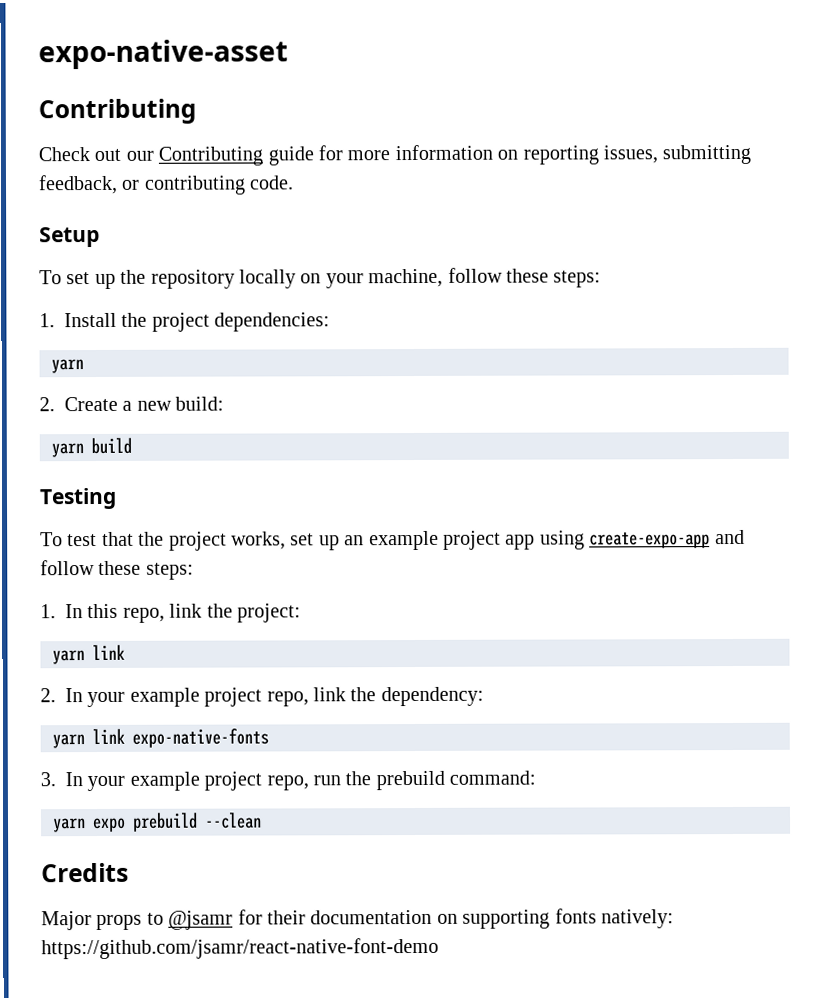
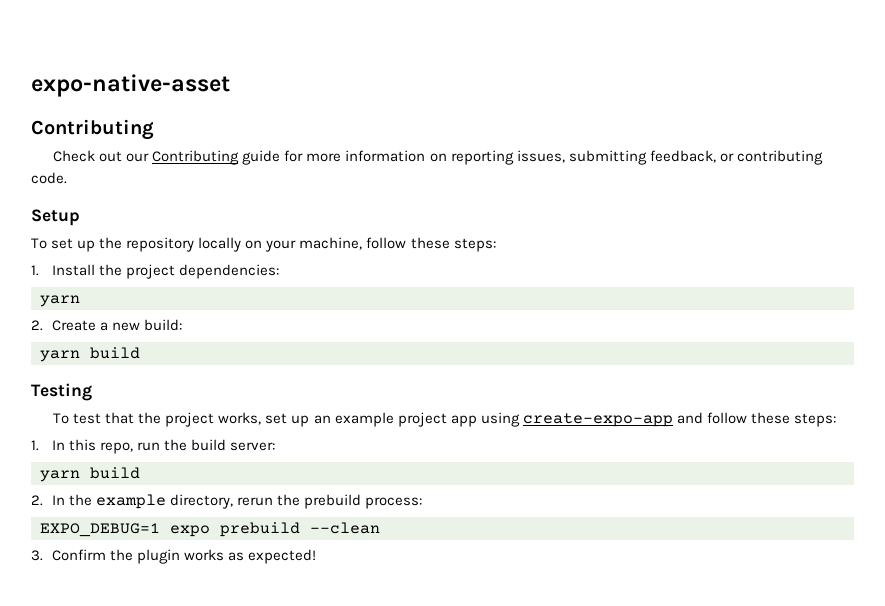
[169,603,301,623] [52,644,125,665] link the project: // yarn link -> [136,439,275,451] [40,467,140,482] run the build server: // yarn build
[87,686,484,708] [52,728,269,749] [40,770,537,792] [52,812,262,833] [41,862,129,883] [41,908,674,931] [41,937,439,960] your example project repo, link the dependency: // yarn link expo-native-fonts // 3. In your example project repo, run the prebuild command: // yarn expo prebuild --clean // Credits // Major props to @jsamr for their documentation on supporting fonts natively: https://github.com/jsamr/react-native-font-demo -> [68,494,423,509] [40,522,380,537] [31,549,316,564] the example directory, rerun the prebuild process: // EXPO_DEBUG=1 expo prebuild --clean // 3. Confirm the plugin works as expected!

